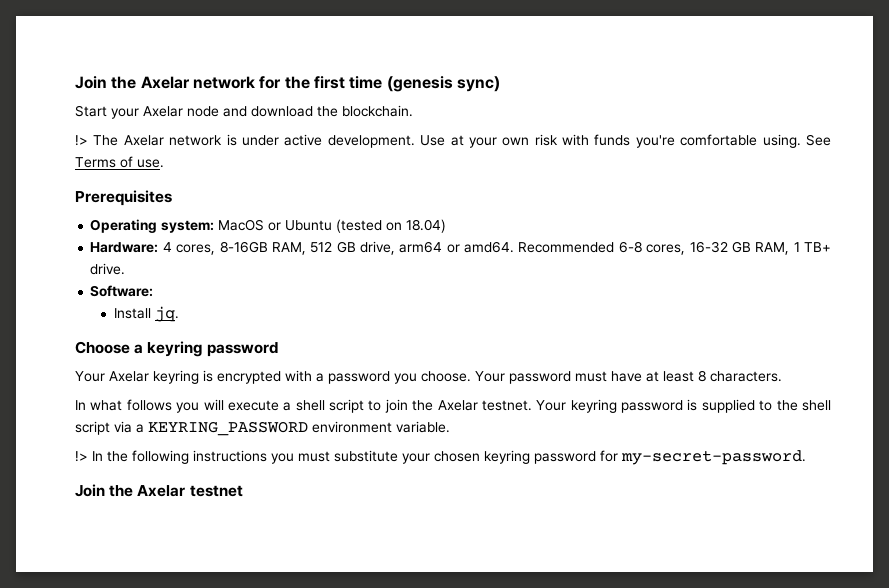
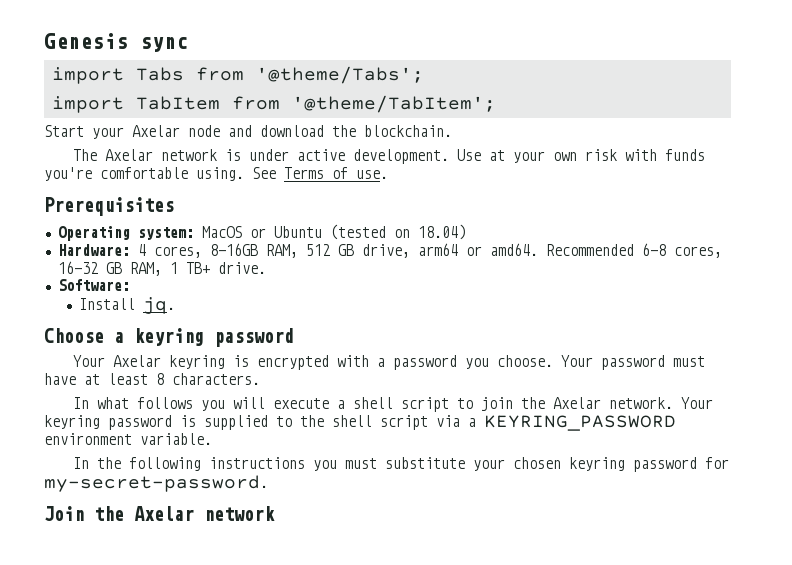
[75,76,500,92] Join the Axelar network for the first time (genesis sync) -> [44,33,188,52] [51,66,424,84] [51,95,496,113] Genesis sync // import Tabs from '@theme/Tabs'; // import TabItem from '@theme/TabItem';
[75,135,88,146] !> -> (452, 131) none
[481,400,532,411] testnet. -> [608,397,673,409] network.
[75,451,88,462] !> -> (212, 439) none
[189,485,243,497] testnet -> [204,506,275,521] network

